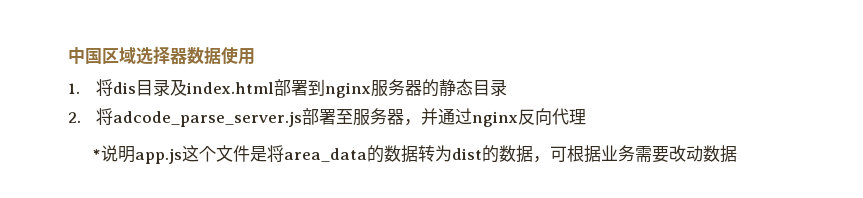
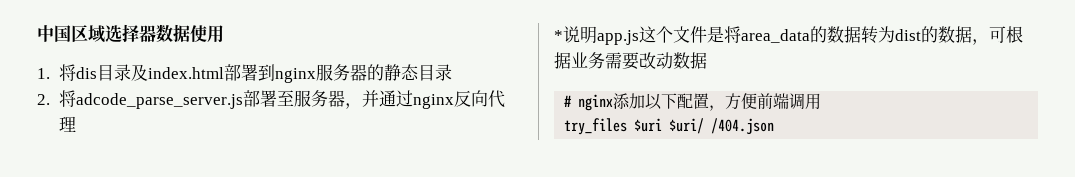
(738, 154) none -> [564,93,822,111] [564,118,775,135] // # nginx添加以下配置，方便前端调用 // try_files $uri $uri/ /404.json

